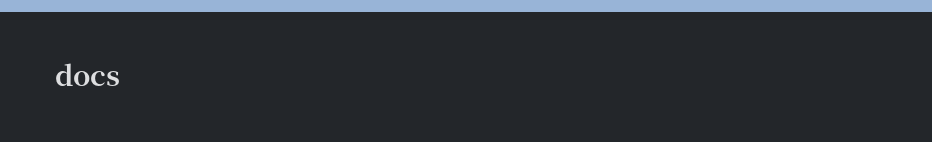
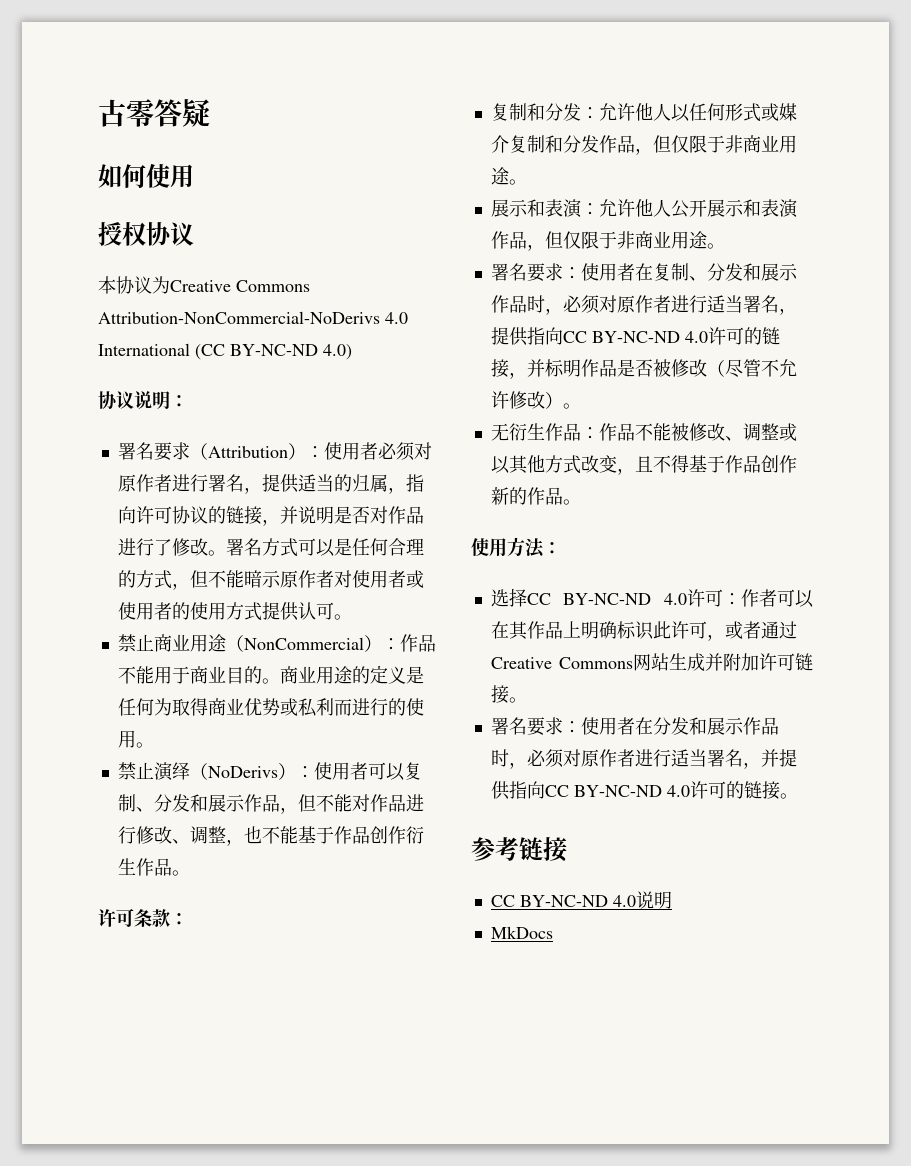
[55,63,120,86] docs -> [98,99,210,127] [98,163,194,188] [98,222,194,246] [98,276,310,294] [98,311,408,324] [98,343,352,360] [98,391,188,409] [117,442,432,461] [117,474,424,494] [117,506,424,526] [117,538,424,557] [117,570,424,590] [117,602,352,621] [117,634,436,652] [117,665,424,684] [117,698,424,717] [117,730,154,748] [117,762,422,781] [117,794,424,814] [117,826,424,846] [117,858,190,876] [98,908,188,927] [490,103,797,122] [490,135,797,155] [490,167,527,185] [490,199,799,218] [490,231,725,251] [490,263,798,282] [490,295,797,315] [490,327,780,346] [490,359,797,379] [490,391,581,409] [490,423,797,441] [490,455,797,475] [490,487,581,505] [471,537,561,558] [490,588,814,608] [490,621,797,641] [490,653,813,671] [490,685,527,704] [490,717,779,736] [490,749,797,769] [490,781,798,800] [471,837,567,862] [490,891,672,909] [490,926,553,939] 古零答疑 // 如何使用 // 授权协议 // 本协议为Creative Commons Attribution-NonCommercial-NoDerivs 4.0 International (CC BY-NC-ND 4.0) // 协议说明： // 署名要求（Attribution）：使用者必须对原作者进行署名，提供适当的归属，指向许可协议的链接，并说明是否对作品进行了修改。署名方式可以是任何合理的方式，但不能暗示原作者对使用者或使用者的使用方式提供认可。 // 禁止商业用途（NonCommercial）：作品不能用于商业目的。商业用途的定义是任何为取得商业优势或私利而进行的使用。 // 禁止演绎（NoDerivs）：使用者可以复制、分发和展示作品，但不能对作品进行修改、调整，也不能基于作品创作衍生作品。 // 许可条款： // 复制和分发：允许他人以任何形式或媒介复制和分发作品，但仅限于非商业用途。 // 展示和表演：允许他人公开展示和表演作品，但仅限于非商业用途。 // 署名要求：使用者在复制、分发和展示作品时，必须对原作者进行适当署名，提供指向CC BY-NC-ND 4.0许可的链接，并标明作品是否被修改（尽管不允许修改）。 // 无衍生作品：作品不能被修改、调整或以其他方式改变，且不得基于作品创作新的作品。 // 使用方法： // 选择CC BY-NC-ND 4.0许可：作者可以在其作品上明确标识此许可，或者通过Creative Commons网站生成并附加许可链接。 // 署名要求：使用者在分发和展示作品时，必须对原作者进行适当署名，并提供指向CC BY-NC-ND 4.0许可的链接。 // 参考链接 // CC BY-NC-ND 4.0说明 // MkDocs

